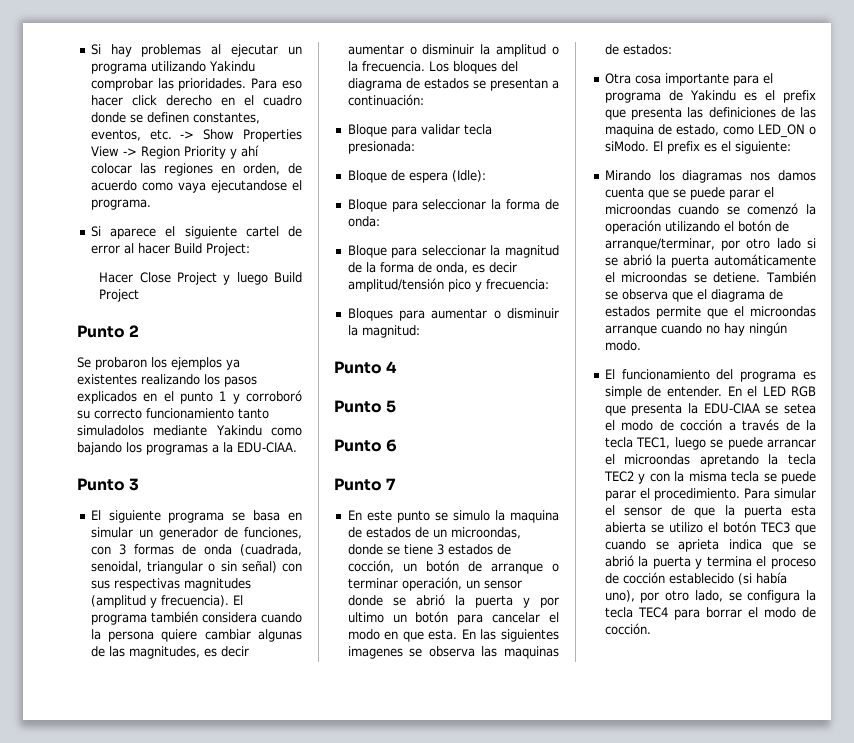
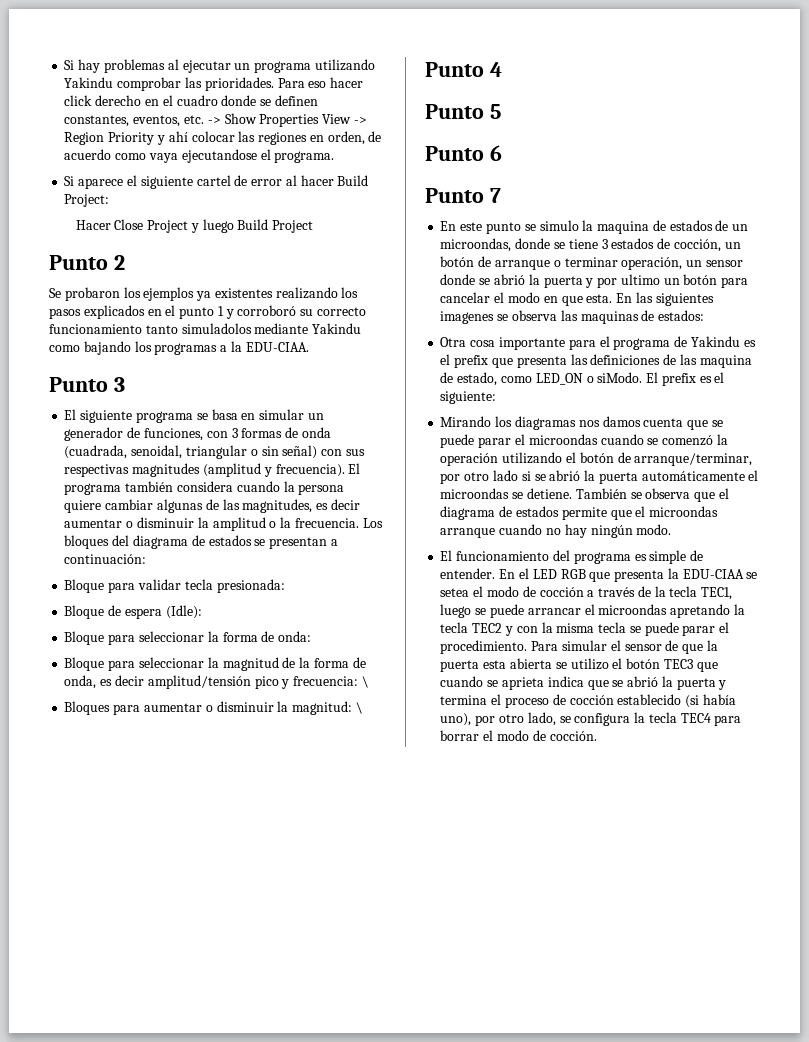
(549, 284) none -> [361,676,369,688] \
(420, 331) none -> [355,702,363,714] \

